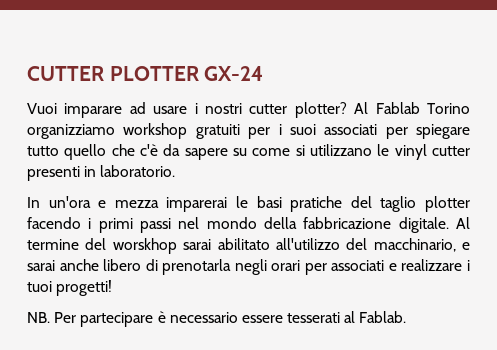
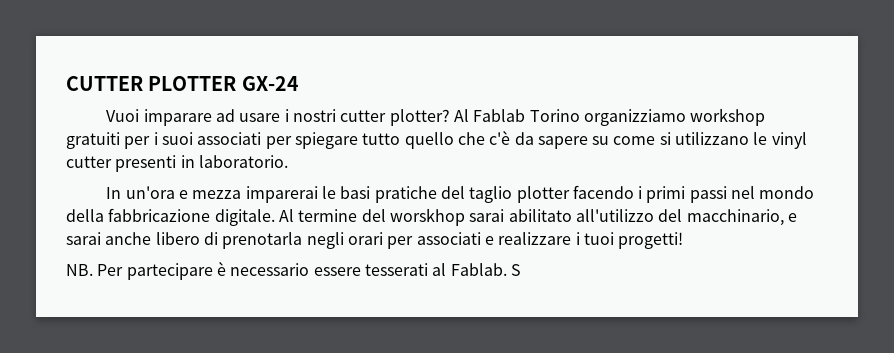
(407, 317) none -> [510,264,521,276] S

